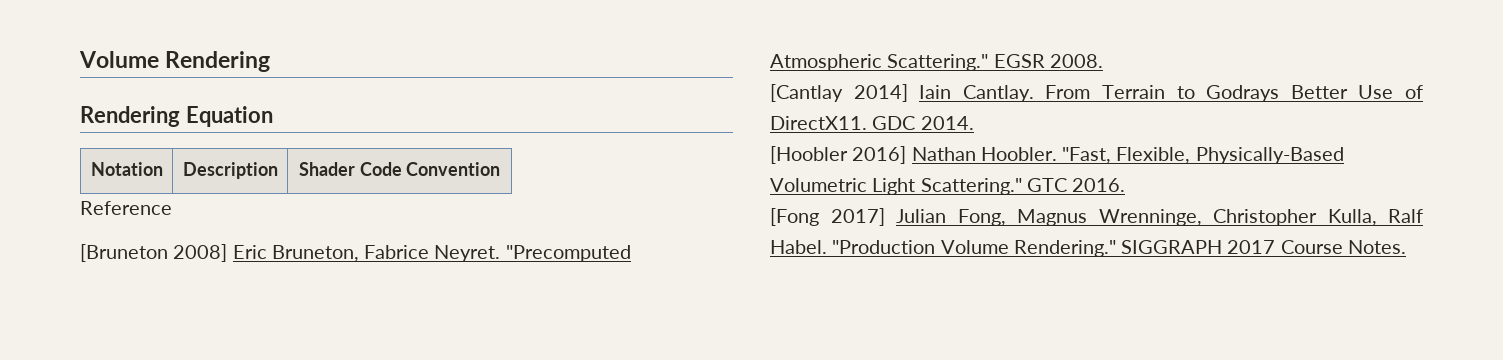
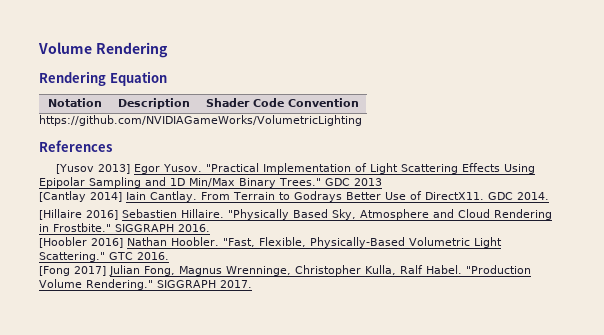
[80,201,172,215] [80,244,631,262] [770,54,1103,71] Reference // [Bruneton 2008] Eric Bruneton, Fabrice Neyret. "Precomputed Atmospheric Scattering." EGSR 2008. -> [39,115,362,126] [39,140,112,152] [56,163,536,174] [39,177,382,188] https://github.com/NVIDIAGameWorks/VolumetricLighting // References // [Yusov 2013] Egor Yusov. "Practical Implementation of Light Scattering Effects Using Epipolar Sampling and 1D Min/Max Binary Trees." GDC 2013
(974, 123) none -> [39,209,552,220] [39,223,210,232] // [Hillaire 2016] Sebastien Hillaire. "Physically Based Sky, Atmosphere and Cloud Rendering in Frostbite." SIGGRAPH 2016.
[1227,240,1406,254] 2017 Course Notes. -> [220,280,252,288] 2017.

